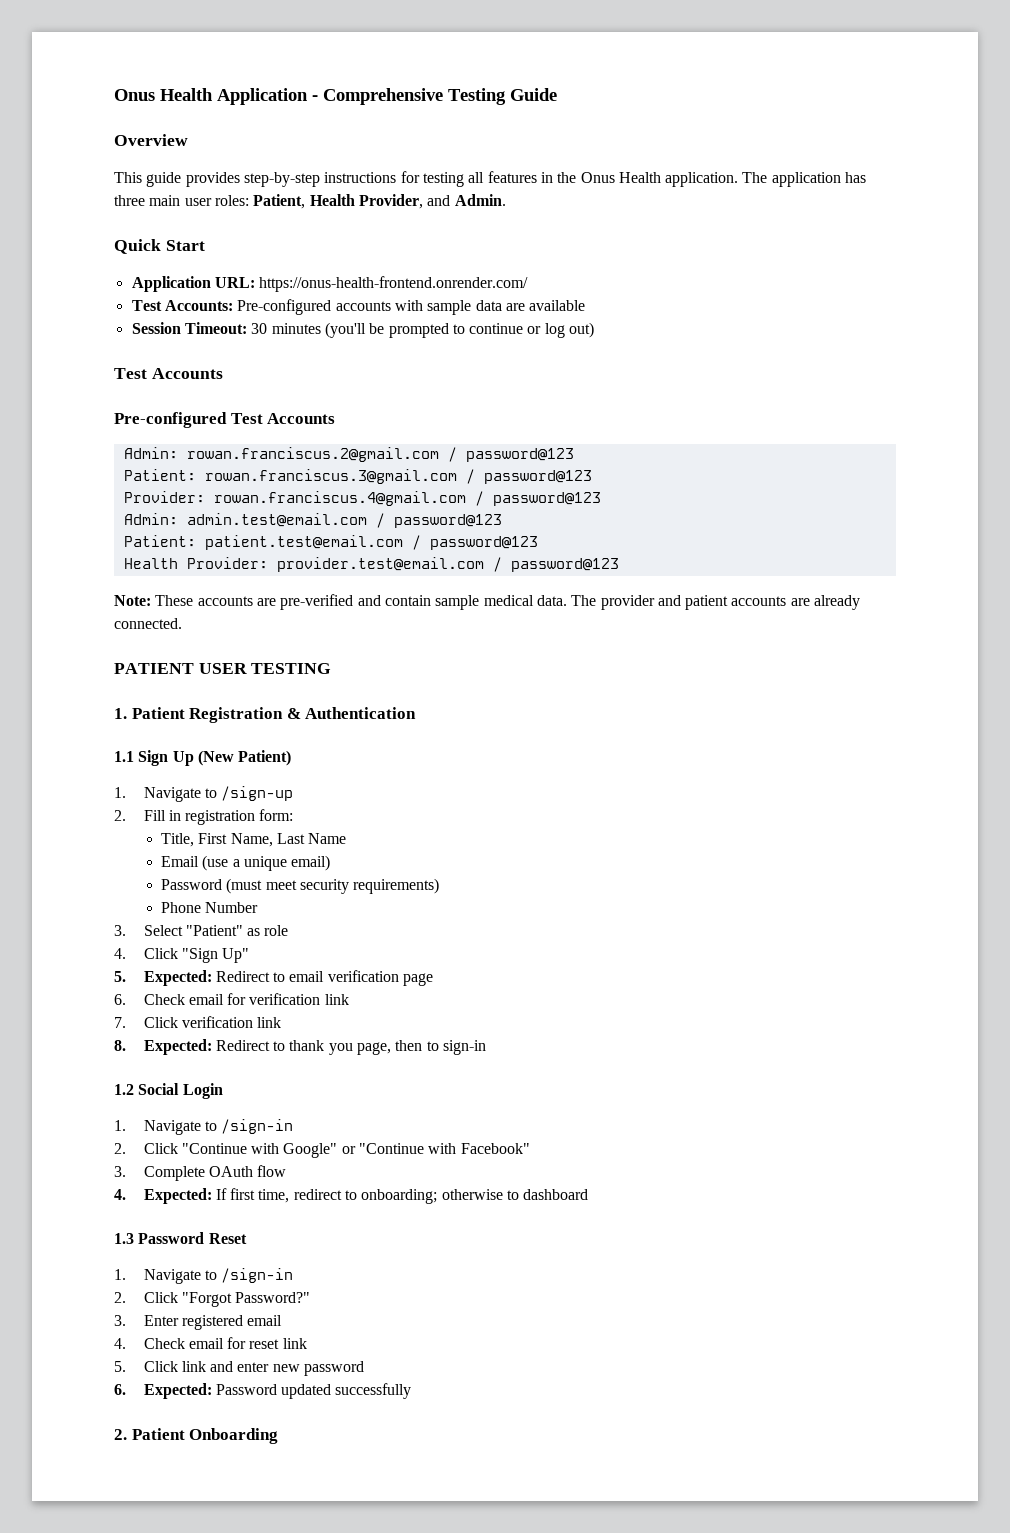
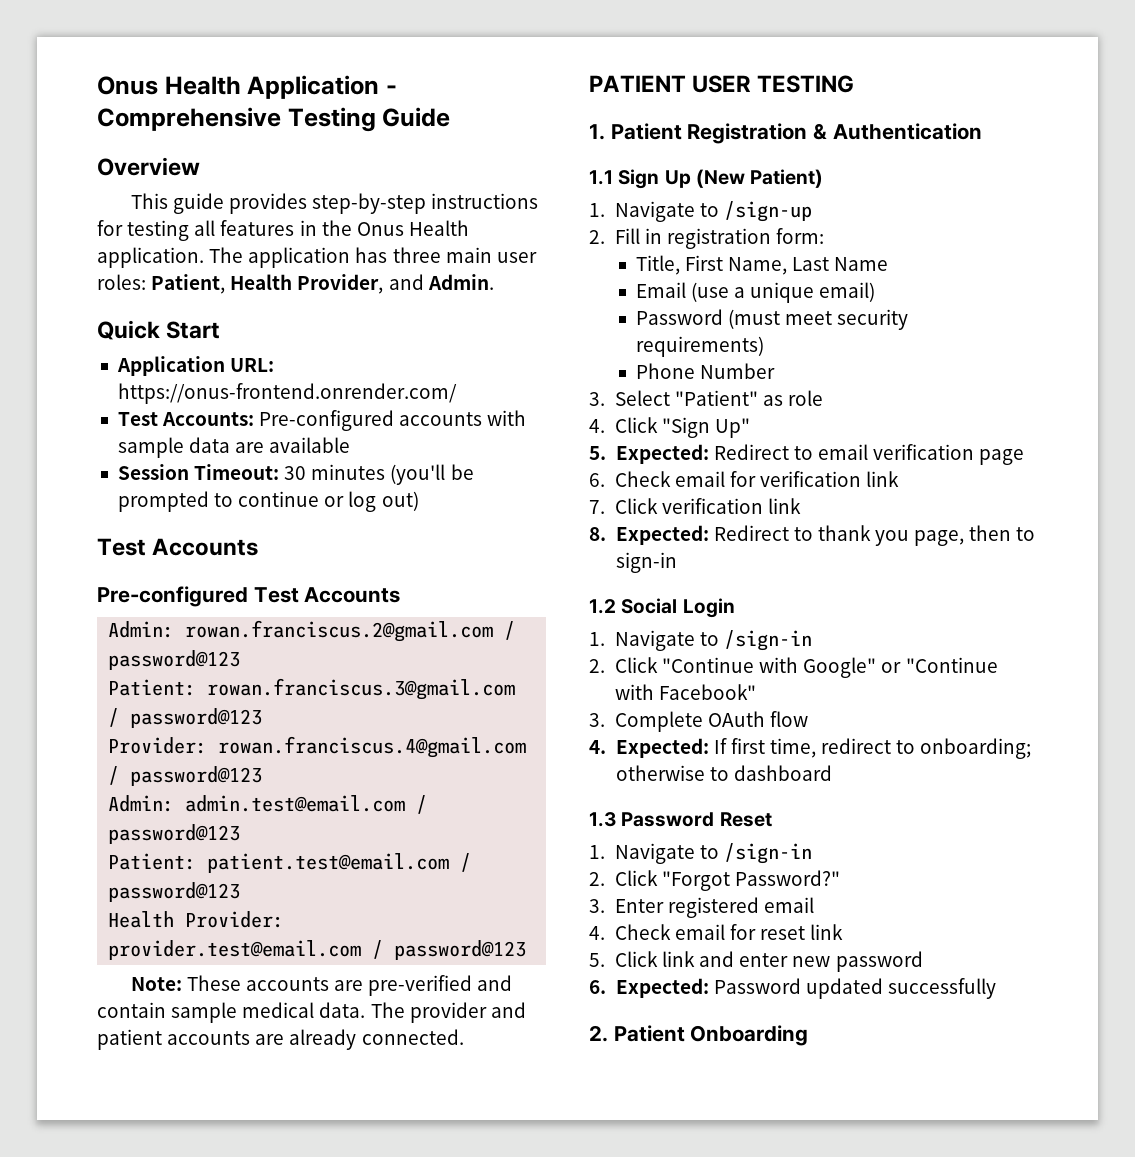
[259,276,529,292] https://onus-health-frontend.onrender.com/ -> [117,383,457,404] https://onus-frontend.onrender.com/

